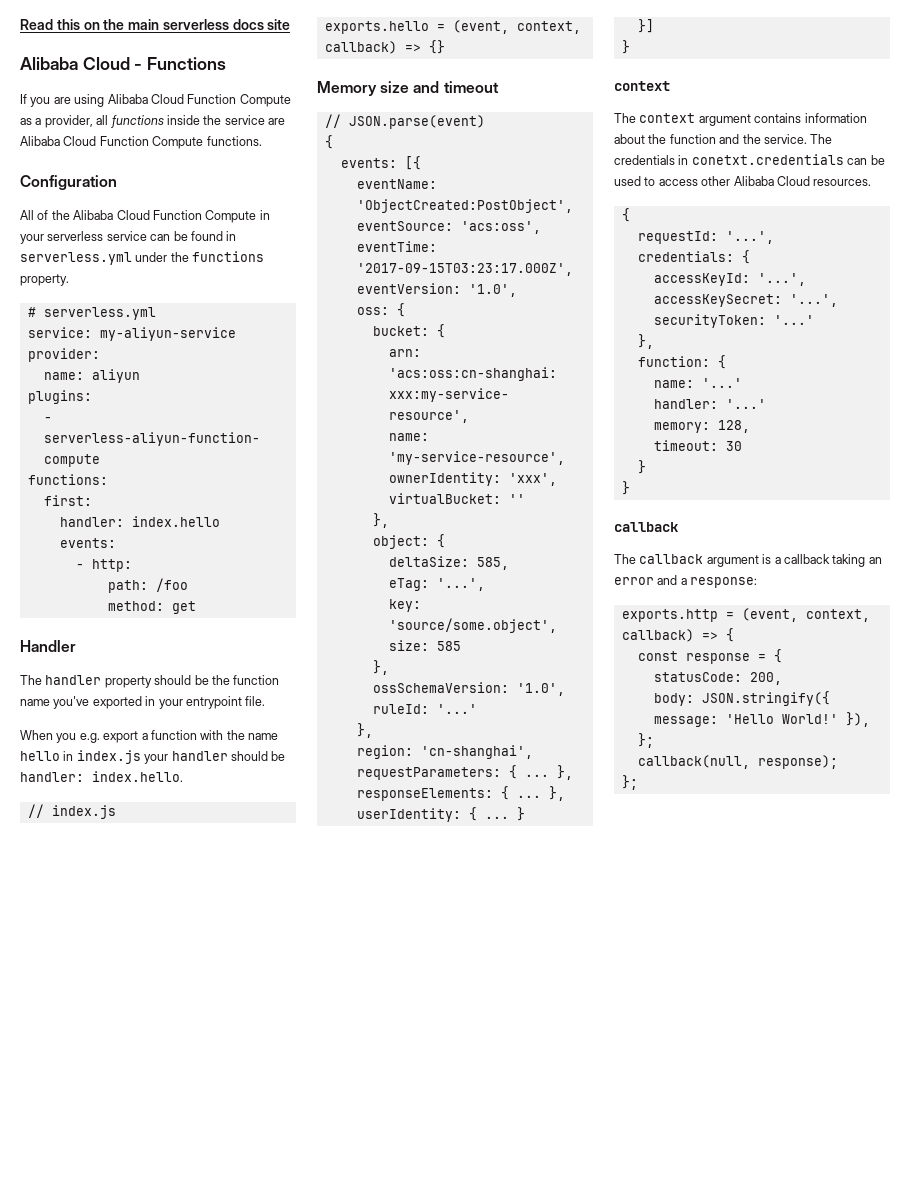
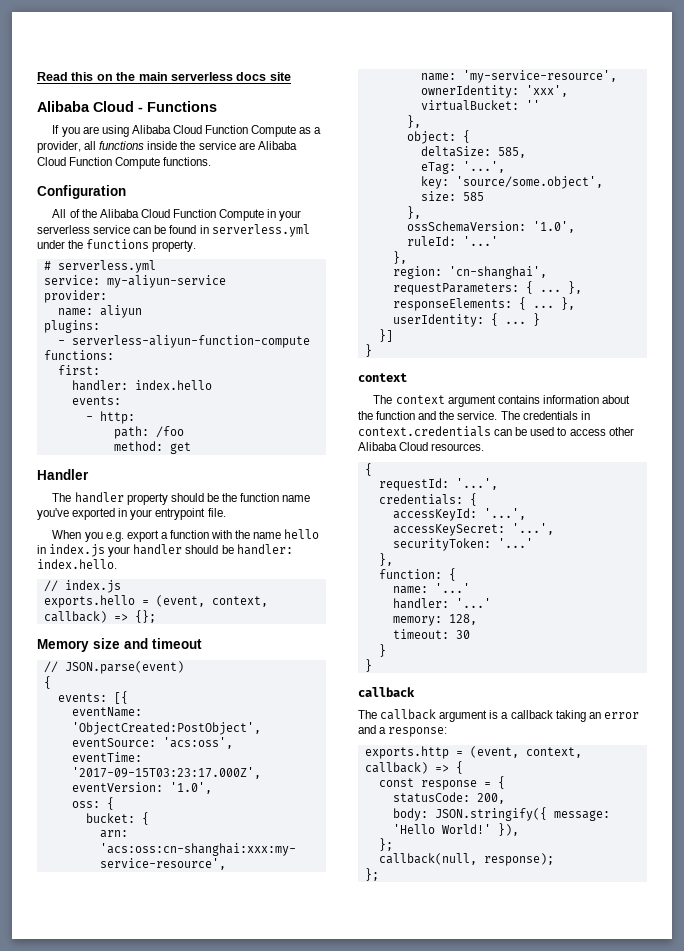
[428,40,445,54] {} -> [134,610,156,623] {};
[691,154,844,165] conetxt.credentials -> [358,426,491,437] context.credentials

